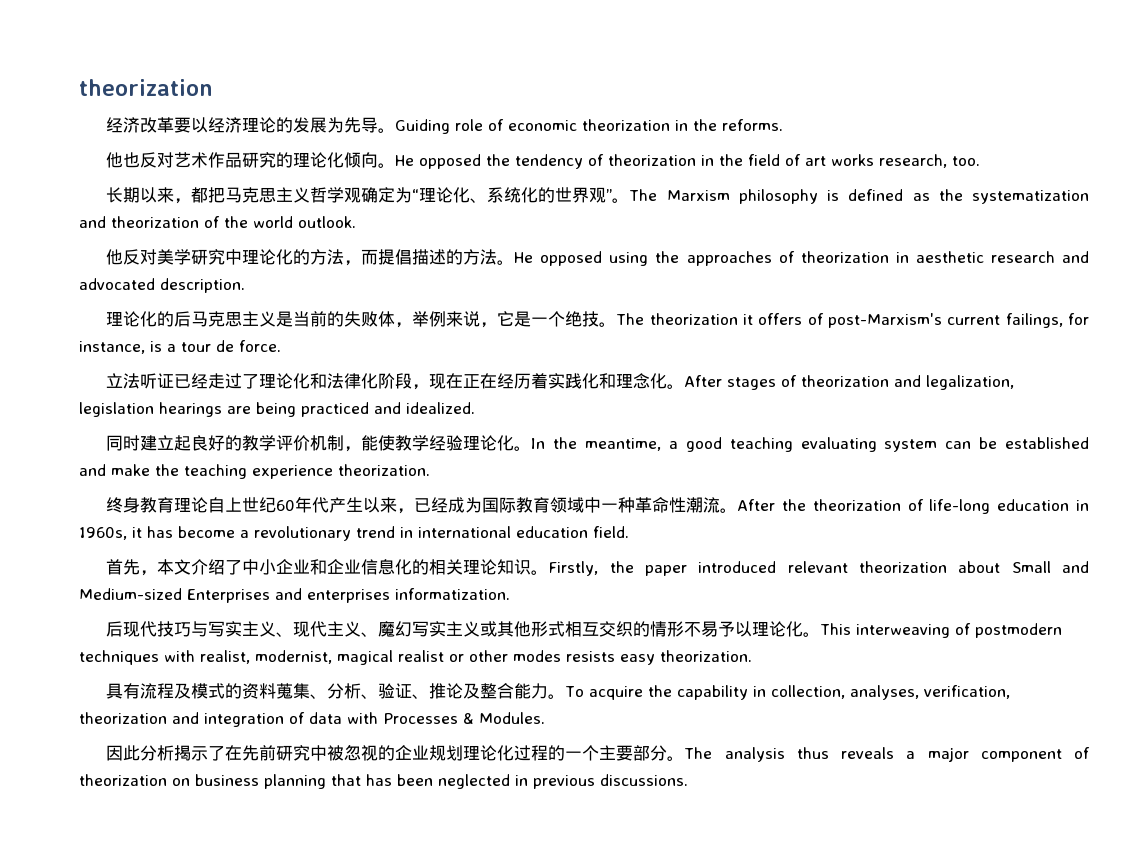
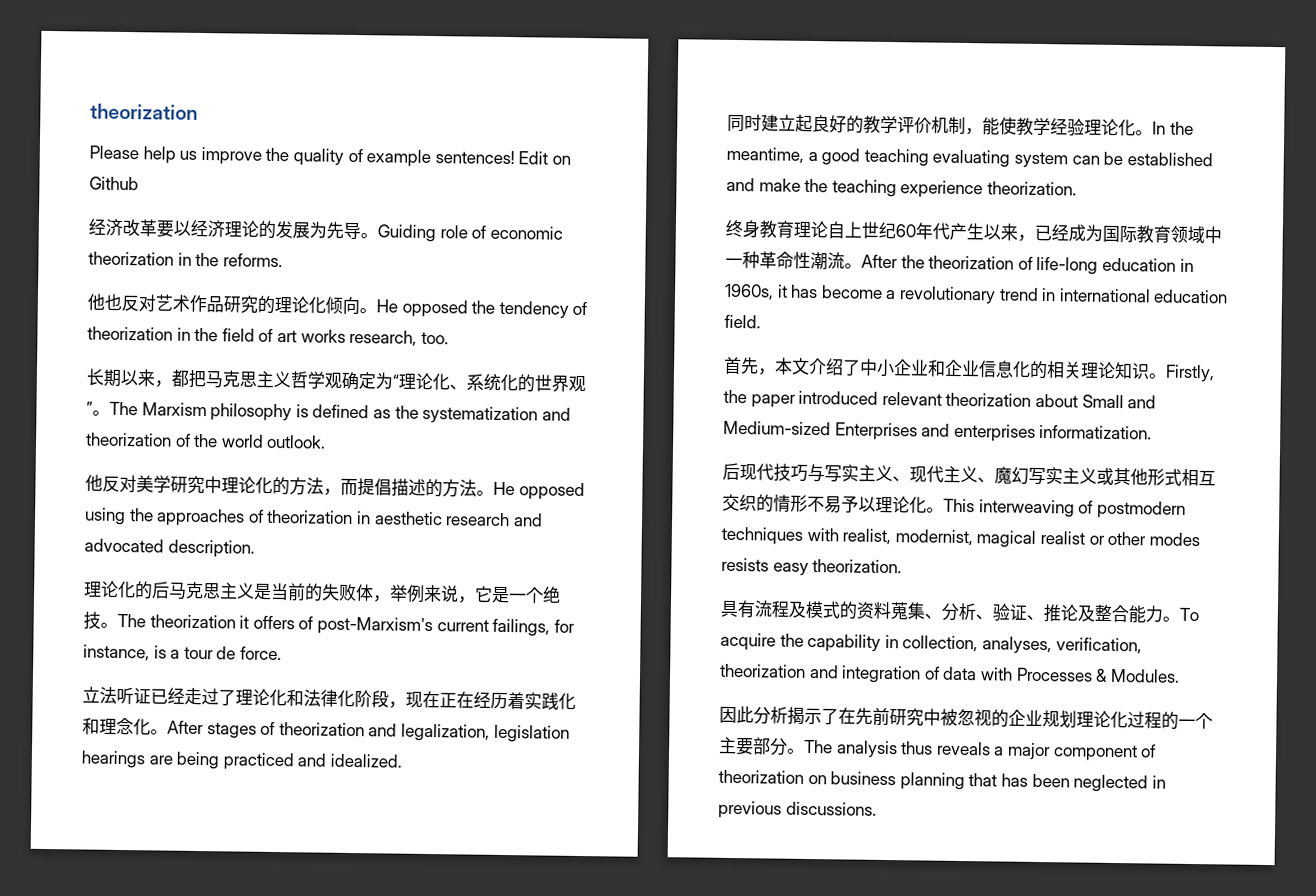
[79,79,213,96] theorization -> [90,103,198,120] [89,145,571,168] [89,176,139,191] theorization // Please help us improve the quality of example sentences! Edit on Github

